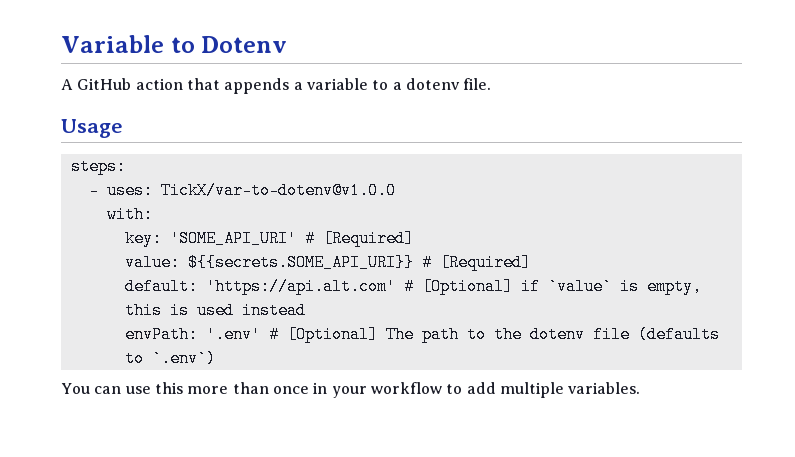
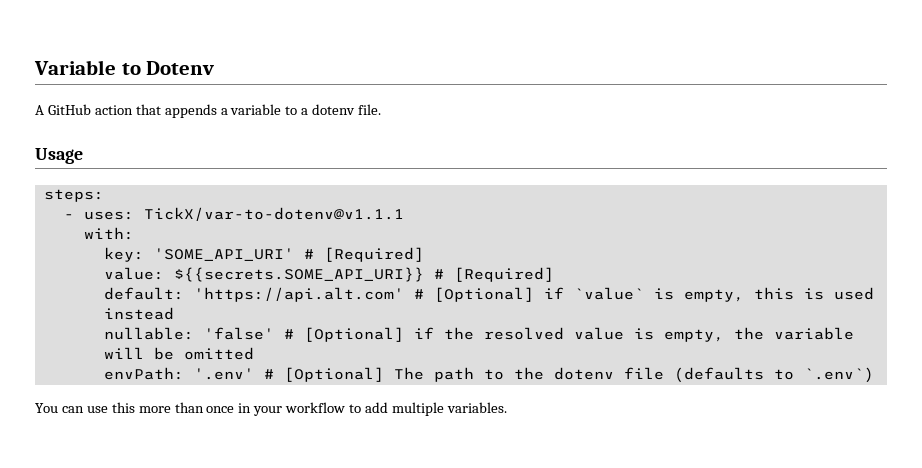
[160,182,396,199] TickX/var-to-dotenv@v1.0.0 -> [143,207,404,221] TickX/var-to-dotenv@v1.1.1
(306, 310) none -> [103,327,854,342] [103,347,254,360] // nullable: 'false' # [Optional] if the resolved value is empty, the variable will be omitted

